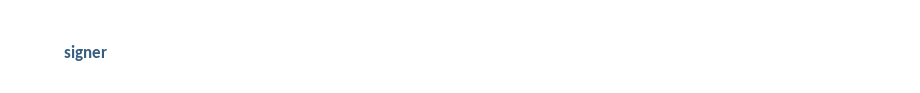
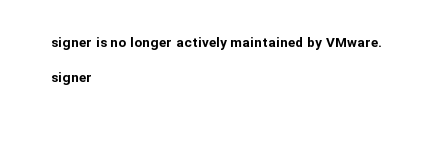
[64,45,107,61] signer -> [51,37,382,50] [51,72,92,85] signer is no longer actively maintained by VMware. // signer

